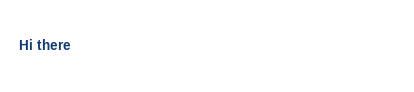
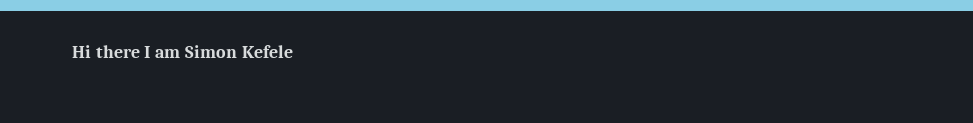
(71, 44) none -> [144,45,293,58] I am Simon Kefele

